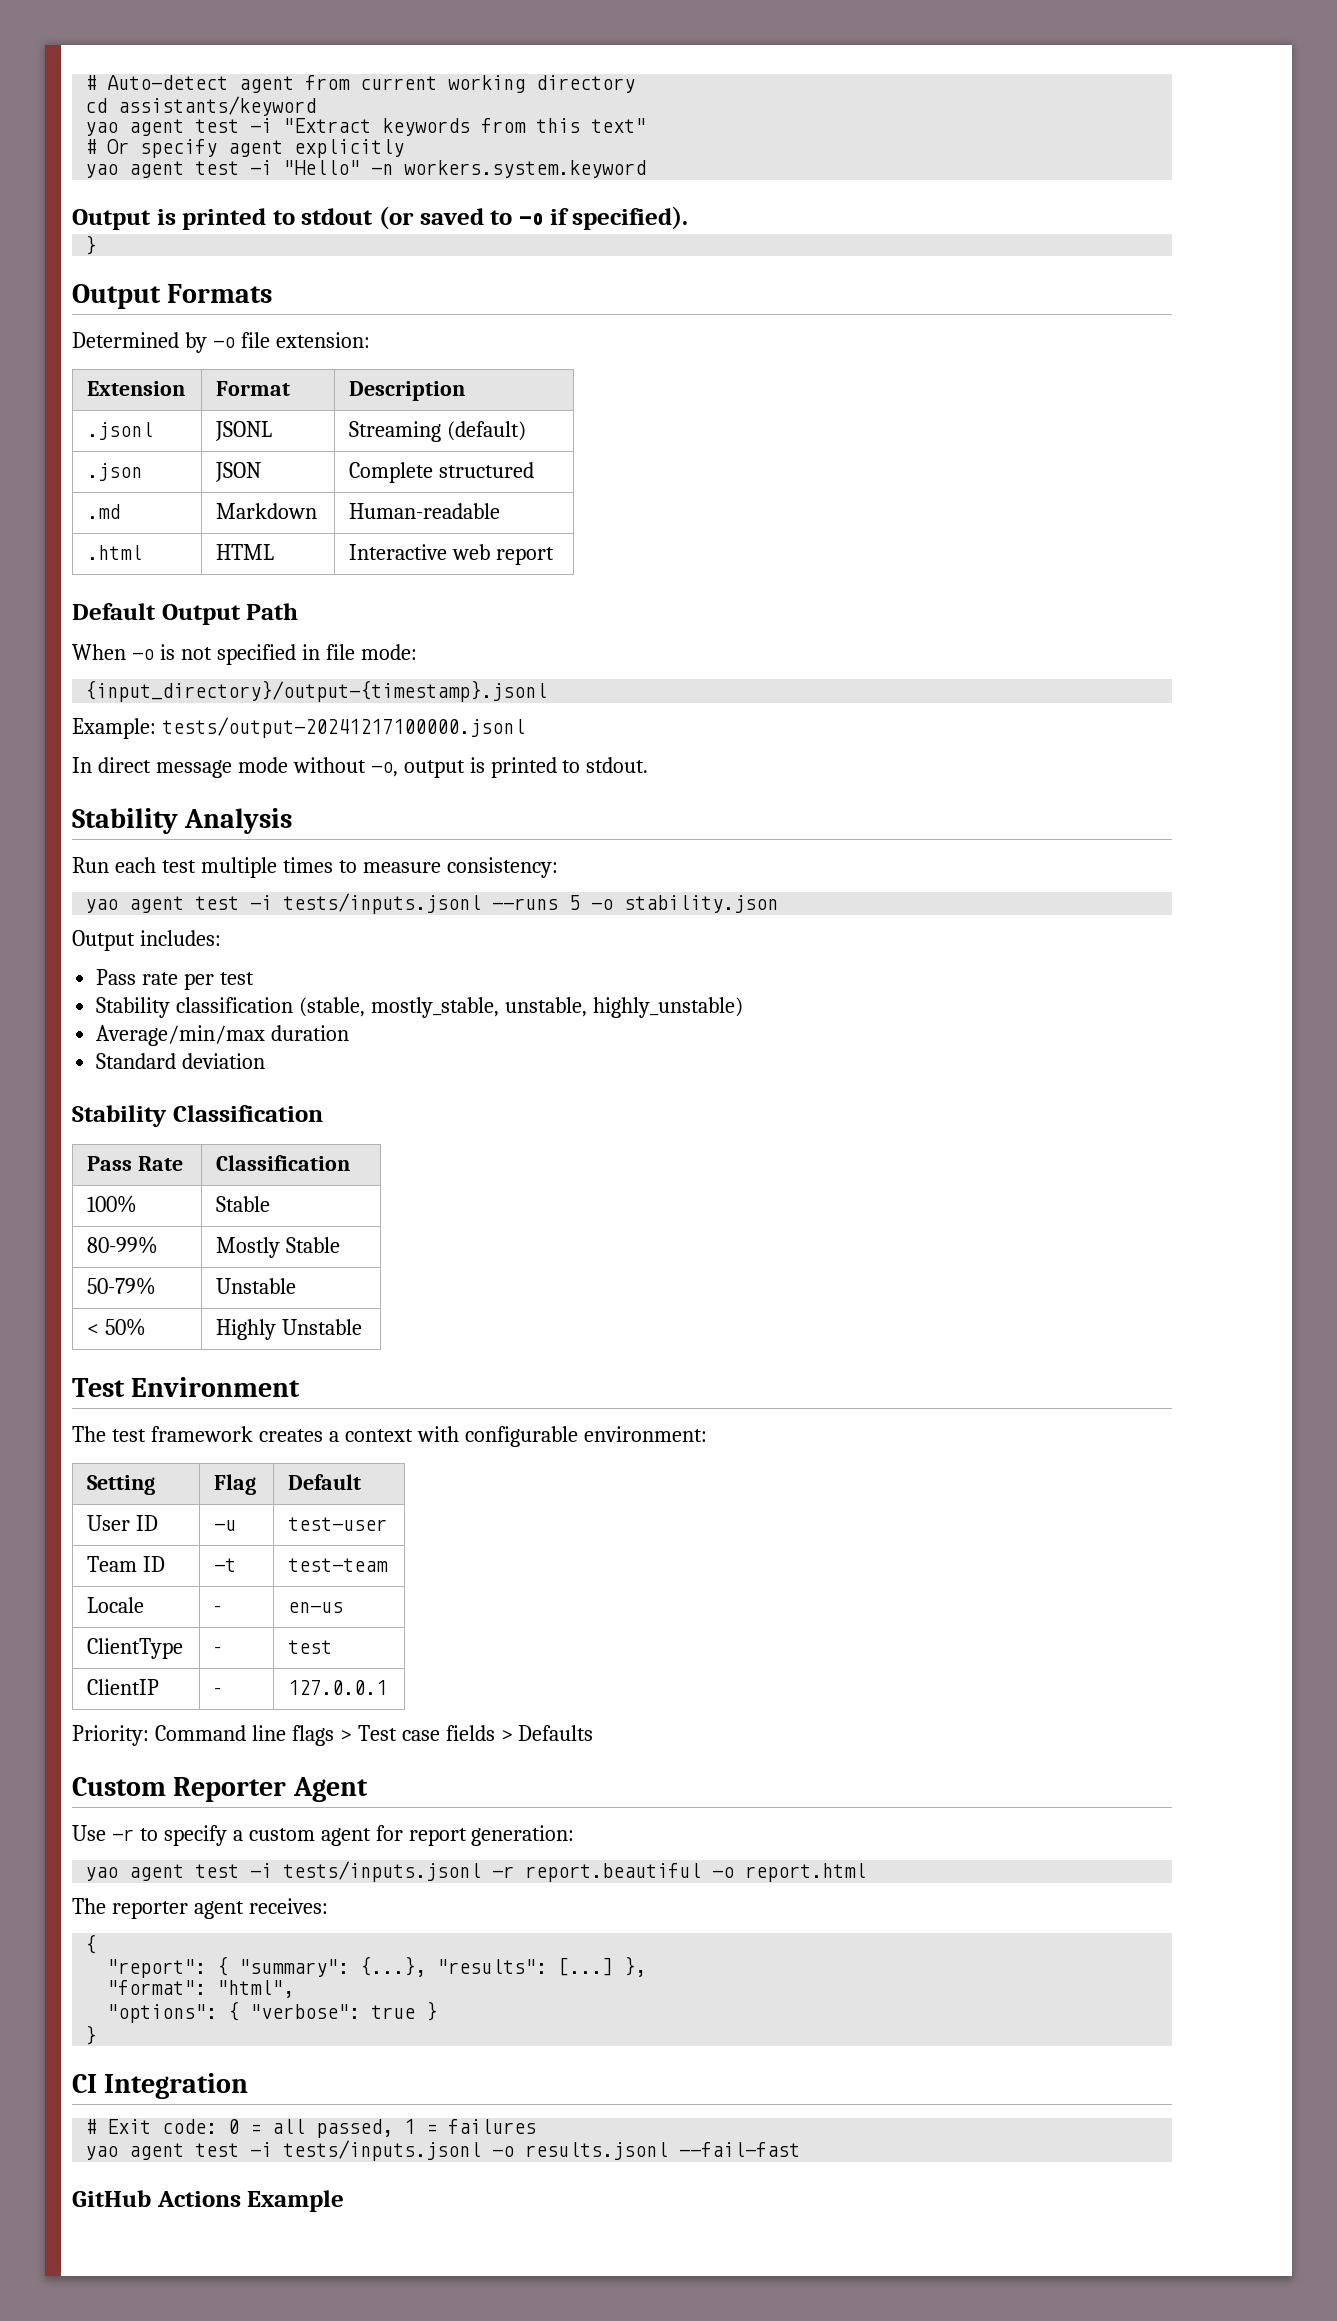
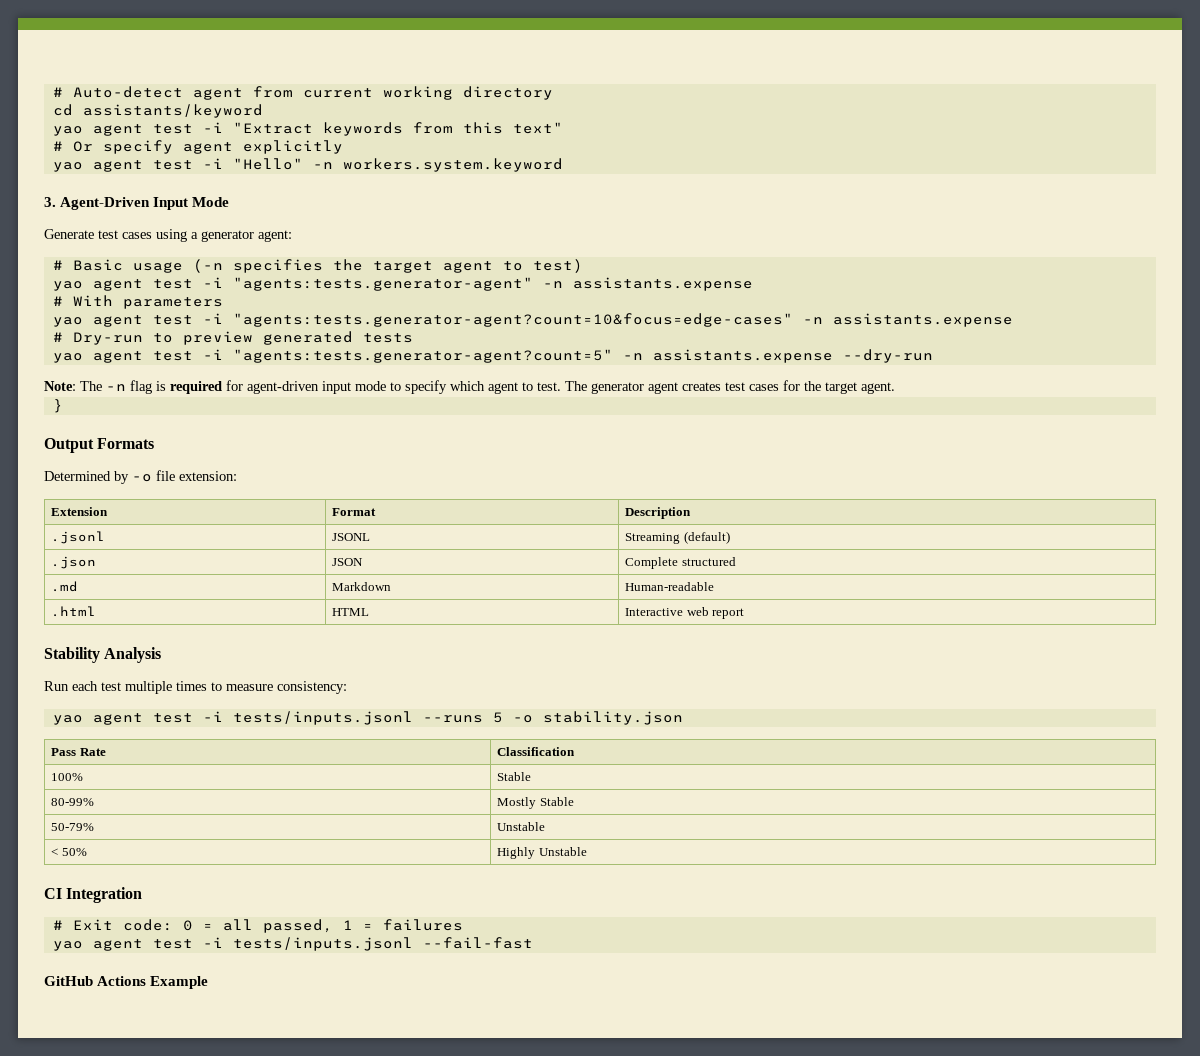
[72,206,689,230] Output is printed to stdout (or saved to -o if specified). -> [44,197,230,210] [44,229,292,242] [52,259,583,273] [52,277,753,291] [52,295,223,309] [52,313,1013,327] [52,331,413,345] [52,349,933,363] [44,380,895,394] 3. Agent-Driven Input Mode // Generate test cases using a generator agent: // # Basic usage (-n specifies the target agent to test) // yao agent test -i "agents:tests.generator-agent" -n assistants.expense // # With parameters // yao agent test -i "agents:tests.generator-agent?count=10&focus=edge-cases" -n assistants.expense // # Dry-run to preview generated tests // yao agent test -i "agents:tests.generator-agent?count=5" -n assistants.expense --dry-run // Note: The -n flag is required for agent-driven input mode to specify which agent to test. The generator agent creates test cases for the target agent.
[72,603,299,625] [72,644,417,665] [85,680,548,702] [72,717,525,739] [72,757,649,778] // Default Output Path // When -o is not specified in file mode: // {input_directory}/output-{timestamp}.jsonl // Example: tests/output-20241217100000.jsonl // In direct message mode without -o, output is printed to stdout. -> (745, 613) none
[72,930,221,951] [96,969,255,990] [96,997,743,1018] [96,1025,350,1046] [96,1053,266,1069] [72,1105,323,1127] // Output includes: // Pass rate per test // Stability classification (stable, mostly_stable, unstable, highly_unstable) // Average/min/max duration // Standard deviation // Stability Classification -> (683, 718) none
[72,1377,301,1397] [72,1426,707,1447] [87,1475,156,1495] [214,1474,257,1495] [288,1474,362,1490] [87,1515,159,1531] [214,1520,237,1531] [288,1517,388,1531] [87,1556,166,1572] [214,1558,237,1572] [288,1558,389,1572] [87,1597,145,1613] [214,1606,222,1613] [288,1602,344,1613] [87,1638,184,1659] [214,1647,222,1654] [288,1640,333,1654] [87,1679,160,1695] [214,1688,222,1695] [288,1680,388,1695] [72,1725,594,1746] [72,1777,368,1802] [72,1825,575,1846] [85,1861,867,1882] [72,1898,328,1919] [85,1934,97,1954] [107,1956,647,1978] [107,1980,295,1998] [107,2001,438,2023] [85,2025,97,2045] // Test Environment // The test framework creates a context with configurable environment: // Setting | Flag | Default // User ID | -u | test-user // Team ID | -t | test-team // Locale | - | en-us // ClientType | - | test // ClientIP | - | 127.0.0.1 // Priority: Command line flags > Test case fields > Defaults // Custom Reporter Agent // Use -r to specify a custom agent for report generation: // yao agent test -i tests/inputs.jsonl -r report.beautiful -o report.html // The reporter agent receives: // { // "report": { "summary": {...}, "results": [...] }, // "format": "html", // "options": { "verbose": true } // } -> (587, 851) none
[492,2142,669,2160] -o results.jsonl -> (413, 944) none

